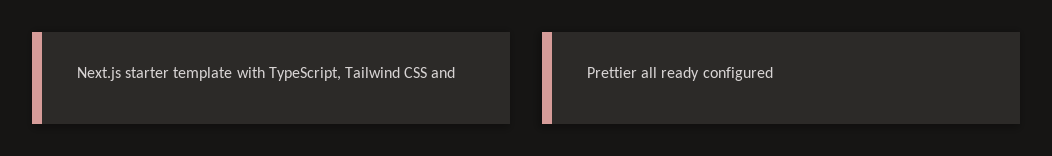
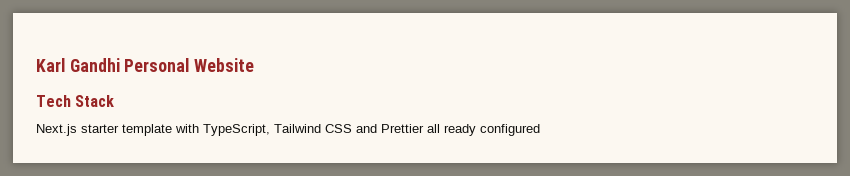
(77, 74) none -> [36,58,255,72] [36,95,115,107] Karl Gandhi Personal Website // Tech Stack //

